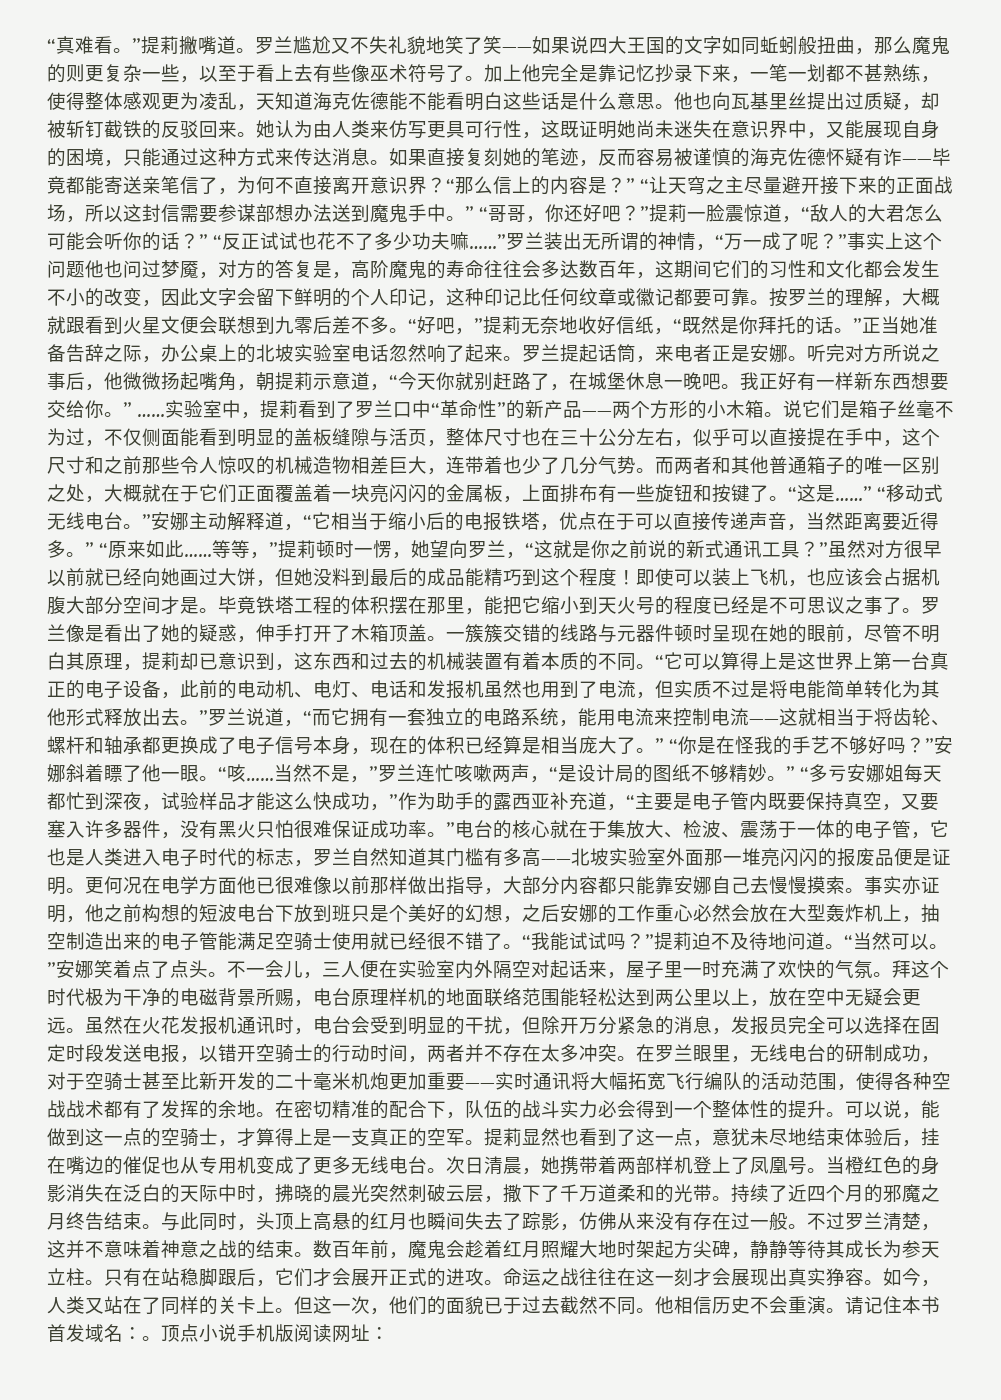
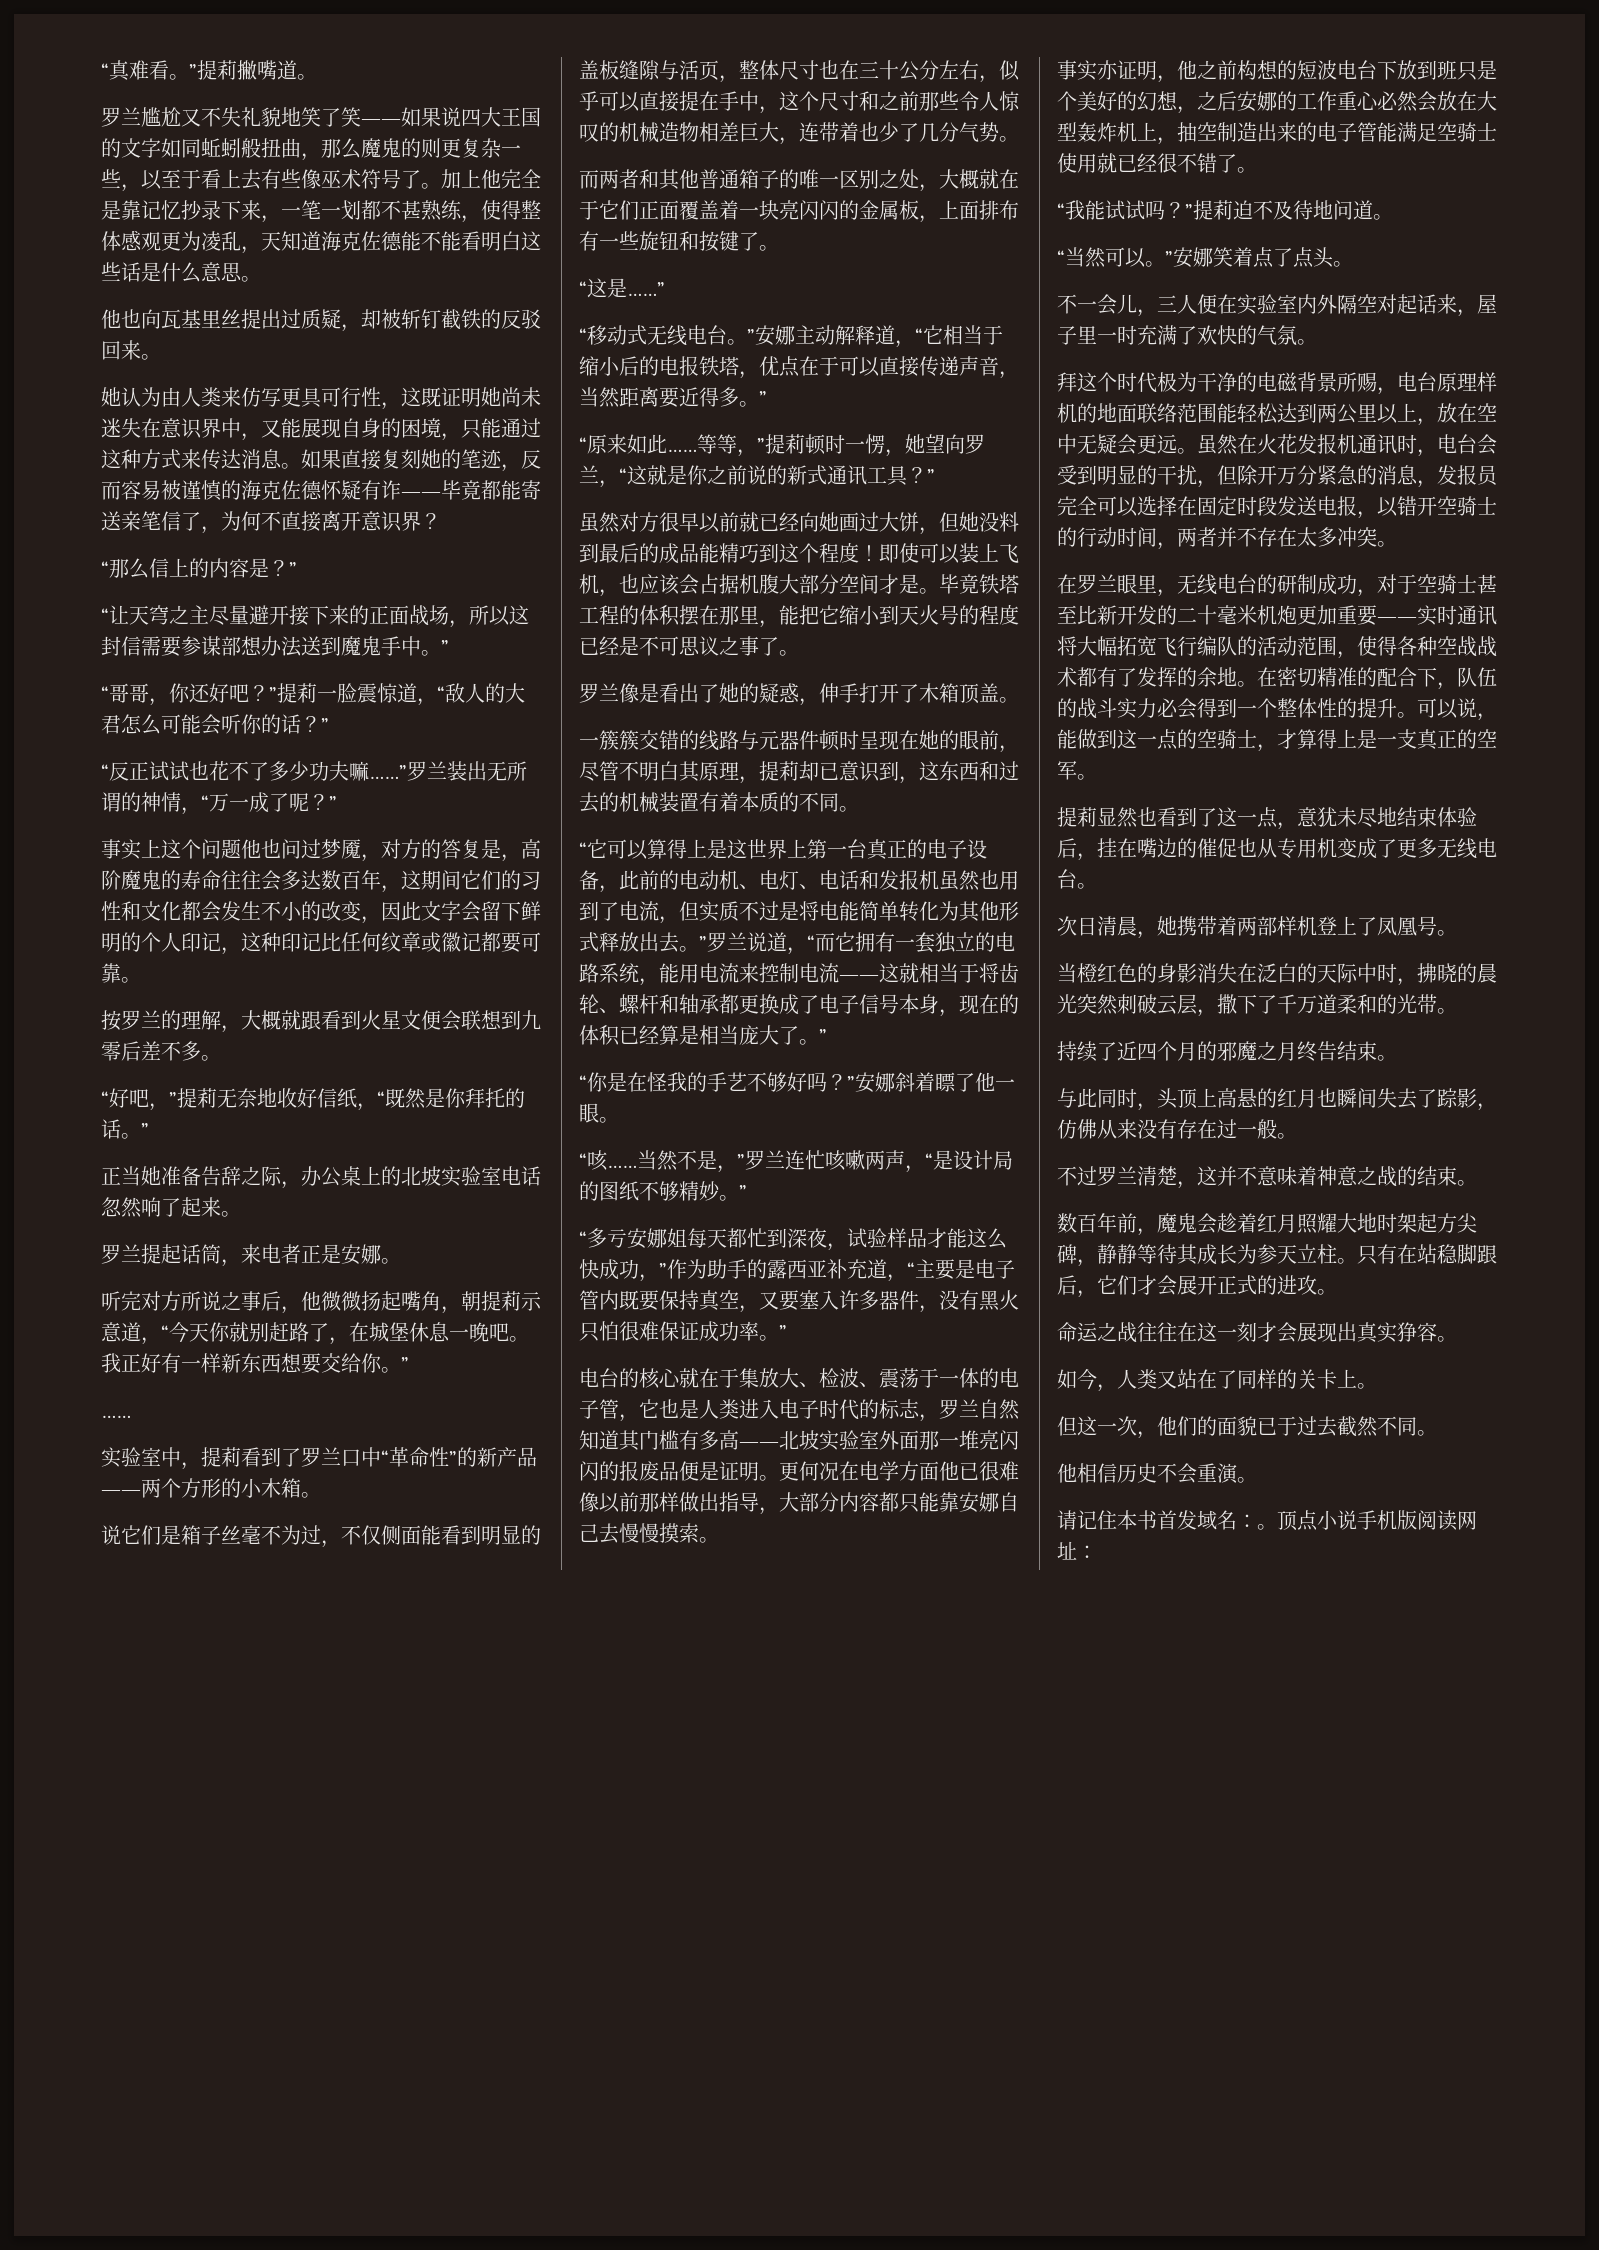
(255, 50) none -> (317, 77) //
(674, 106) none -> (261, 279) //
(256, 134) none -> (161, 357) //
(446, 185) none -> (441, 521) //
(635, 185) none -> (297, 569) //
(474, 213) none -> (449, 647) //
(208, 241) none -> (329, 725) //
(847, 241) none -> (337, 803) //
(769, 302) none -> (141, 980) //
(408, 330) none -> (221, 1058) //
(862, 325) none -> (149, 1130) //
(522, 358) none -> (241, 1214) //
(807, 358) none -> (401, 1261) //
[136,414,165,417] …… -> [101,1415,131,1418] // …… //
(783, 414) none -> (321, 1495) //
(655, 470) none -> (1019, 139) //
(788, 498) none -> (779, 248) //
(872, 493) none -> (665, 289) //
(94, 549) none -> (767, 398) //
(828, 549) none -> (935, 476) //
(921, 610) none -> (799, 653) //
(446, 638) none -> (1019, 700) //
(655, 666) none -> (859, 809) //
(664, 745) none -> (827, 1036) //
(218, 778) none -> (619, 1120) //
(795, 773) none -> (747, 1192) //
(455, 829) none -> (787, 1332) //
(864, 890) none -> (719, 1540) //
(522, 946) none -> (1257, 170) //
(844, 946) none -> (1393, 217) //
(227, 974) none -> (1353, 264) //
(892, 974) none -> (1317, 342) //
(636, 1058) none -> (1397, 544) //
(484, 1142) none -> (1097, 777) //
(446, 1170) none -> (1097, 886) //
(826, 1170) none -> (1457, 933) //
(731, 1198) none -> (1457, 1011) //
(161, 1226) none -> (1397, 1058) //
(807, 1226) none -> (1297, 1136) //
(313, 1254) none -> (1477, 1183) //
(503, 1282) none -> (1337, 1292) //
(883, 1282) none -> (1457, 1339) //
(294, 1310) none -> (1377, 1386) //
(655, 1310) none -> (1437, 1433) //
(845, 1310) none -> (1257, 1480) //

